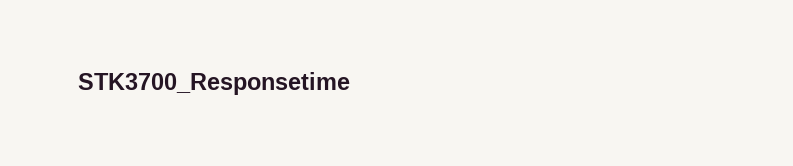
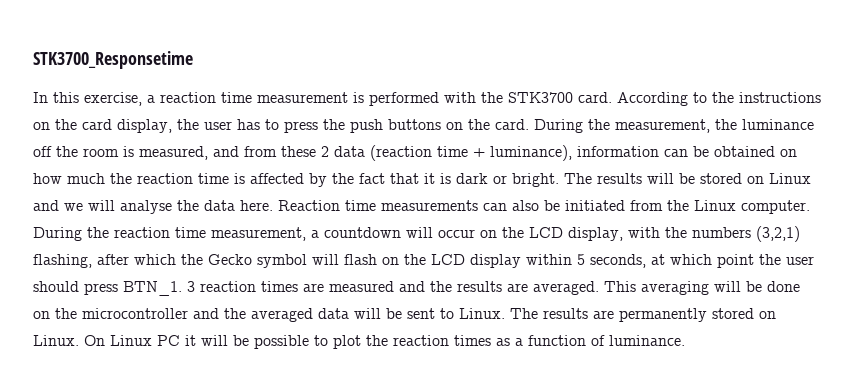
(350, 83) none -> [33,92,821,106] [33,119,814,133] [33,145,797,161] [33,173,811,187] [33,200,810,214] [33,226,800,242] [33,254,814,268] [33,281,800,296] [33,308,776,322] [33,335,685,349] // In this exercise, a reaction time measurement is performed with the STK3700 card. According to the instructions on the card display, the user has to press the push buttons on the card. During the measurement, the luminance off the room is measured, and from these 2 data (reaction time + luminance), information can be obtained on how much the reaction time is affected by the fact that it is dark or bright. The results will be stored on Linux and we will analyse the data here. Reaction time measurements can also be initiated from the Linux computer. During the reaction time measurement, a countdown will occur on the LCD display, with the numbers (3,2,1) flashing, after which the Gecko symbol will flash on the LCD display within 5 seconds, at which point the user should press BTN_1. 3 reaction times are measured and the results are averaged. This averaging will be done on the microcontroller and the averaged data will be sent to Linux. The results are permanently stored on Linux. On Linux PC it will be possible to plot the reaction times as a function of luminance.

